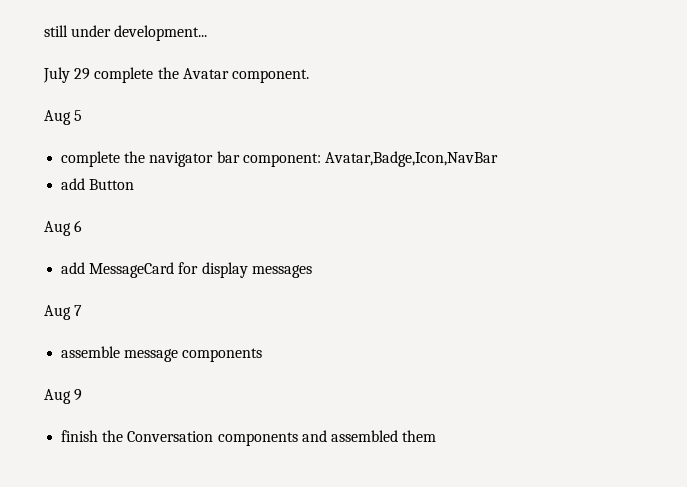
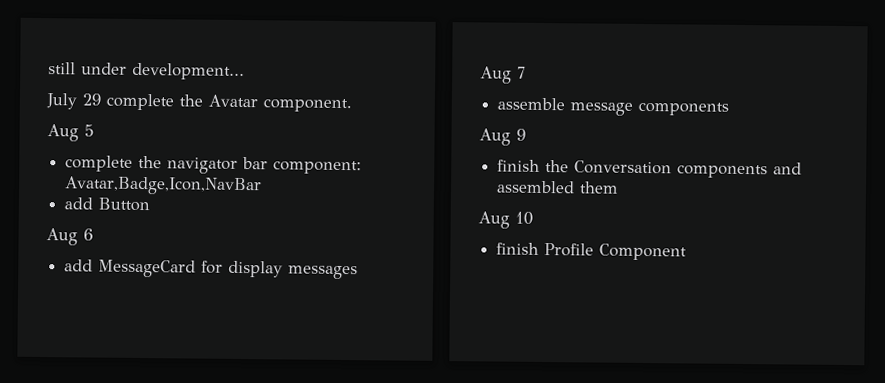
(437, 436) none -> [478,211,533,229] [496,242,688,261] // Aug 10 // finish Profile Component

